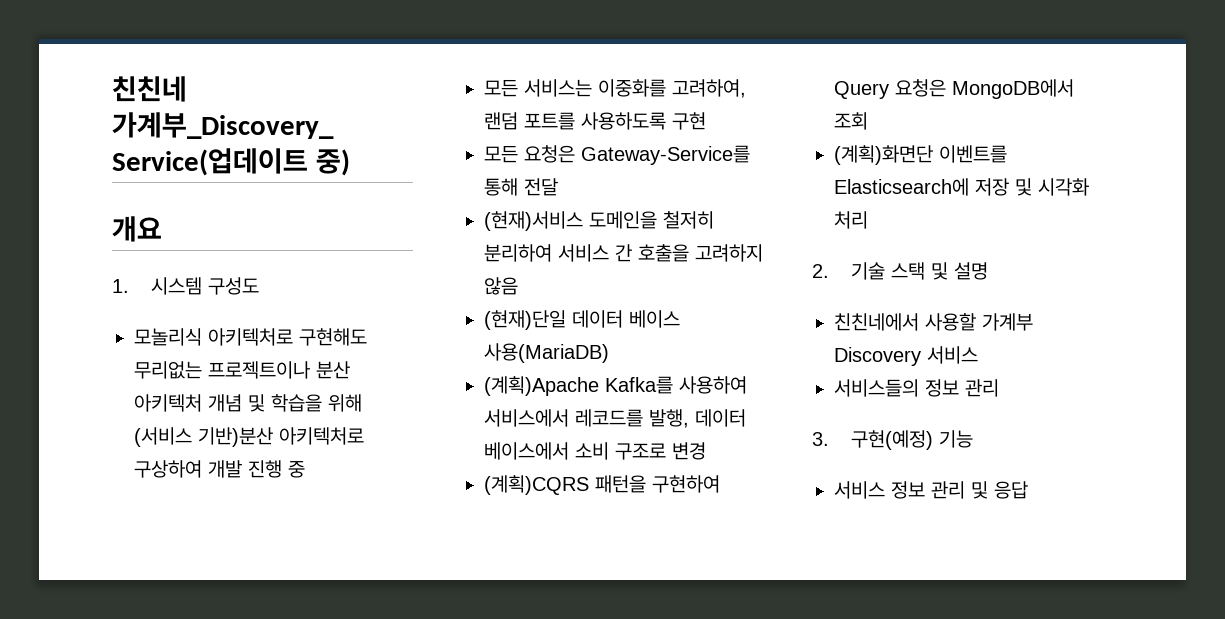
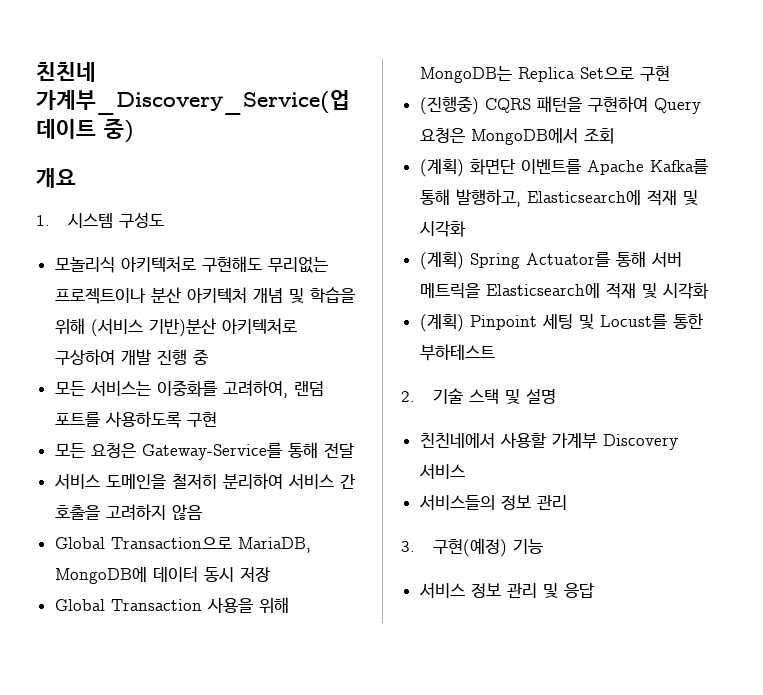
[484,211,583,231] (현재)서비스 -> [53,474,100,489] 서비스
[484,310,680,330] [484,343,609,363] [484,376,747,396] [484,409,746,428] [484,442,706,460] [484,475,589,495] (현재)단일 데이터 베이스 사용(MariaDB) // (계획)Apache Kafka를 사용하여 서비스에서 레코드를 발행, 데이터 베이스에서 소비 구조로 변경 // (계획)CQRS -> [54,537,311,553] [54,566,270,584] [54,597,289,614] [419,66,670,83] [419,96,531,115] Global Transaction으로 MariaDB, MongoDB에 데이터 동시 저장 // Global Transaction 사용을 위해 MongoDB는 Replica Set으로 구현 // (진행중) CQRS
[834,145,1007,165] [834,178,1089,196] [834,211,868,229] (계획)화면단 이벤트를 Elasticsearch에 저장 및 시각화 처리 -> [419,159,708,177] [419,189,698,207] [419,221,466,237] [419,251,682,270] [419,283,709,299] [419,313,703,332] [419,344,495,361] (계획) 화면단 이벤트를 Apache Kafka를 통해 발행하고, Elasticsearch에 적재 및 시각화 // (계획) Spring Actuator를 통해 서버 메트릭을 Elasticsearch에 적재 및 시각화 // (계획) Pinpoint 세팅 및 Locust를 통한 부하테스트

